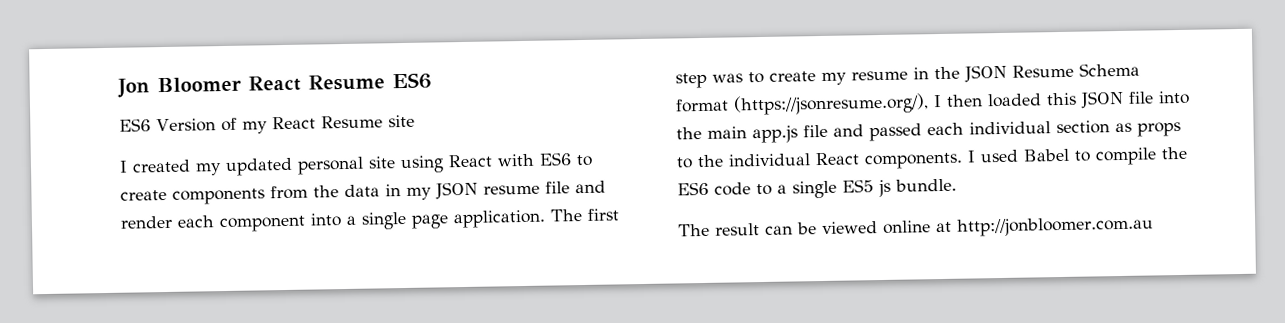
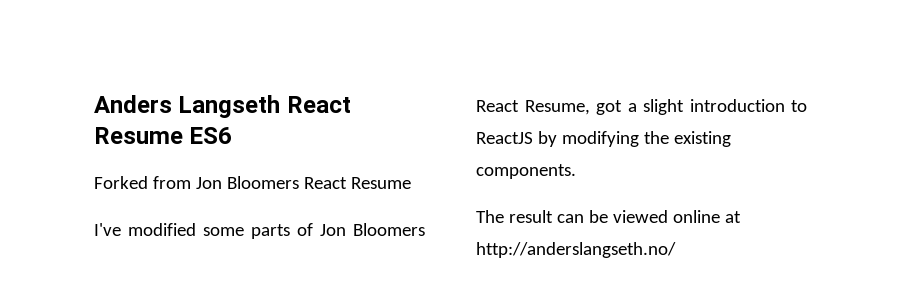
[117,76,242,98] Jon Bloomer -> [94,95,281,118] Anders Langseth
[119,114,415,134] [119,152,593,176] [120,180,606,205] [120,208,619,233] [675,62,1140,89] [675,90,1190,116] [676,120,1181,144] [676,146,1188,170] [677,178,957,199] ES6 Version of my React Resume site // I created my updated personal site using React with ES6 to create components from the data in my JSON resume file and render each component into a single page application. The first step was to create my resume in the JSON Resume Schema format (https://jsonresume.org/), I then loaded this JSON file into the main app.js file and passed each individual section as props to the individual React components. I used Babel to compile the ES6 code to a single ES5 js bundle. -> [94,176,411,189] [94,223,425,239] [476,99,807,115] [476,131,731,147] [476,164,576,179] Forked from Jon Bloomers React Resume // I've modified some parts of Jon Bloomers React Resume, got a slight introduction to ReactJS by modifying the existing components.
[957,216,1154,237] http://jonbloomer.com.au -> [476,242,676,258] http://anderslangseth.no/

